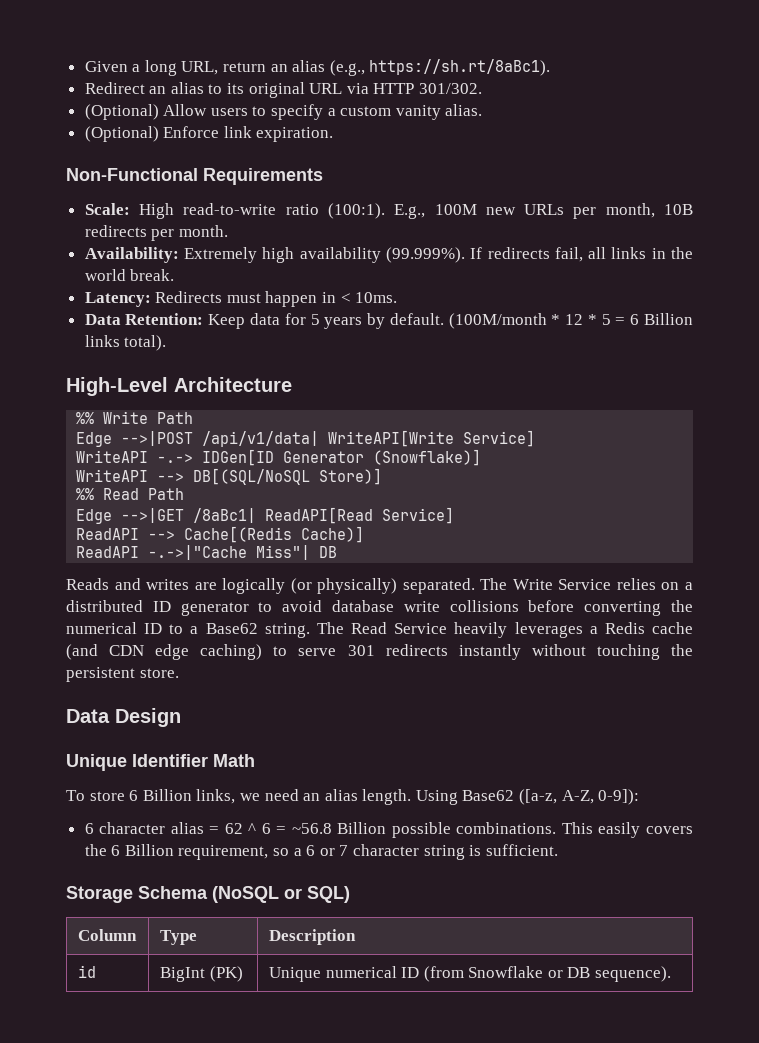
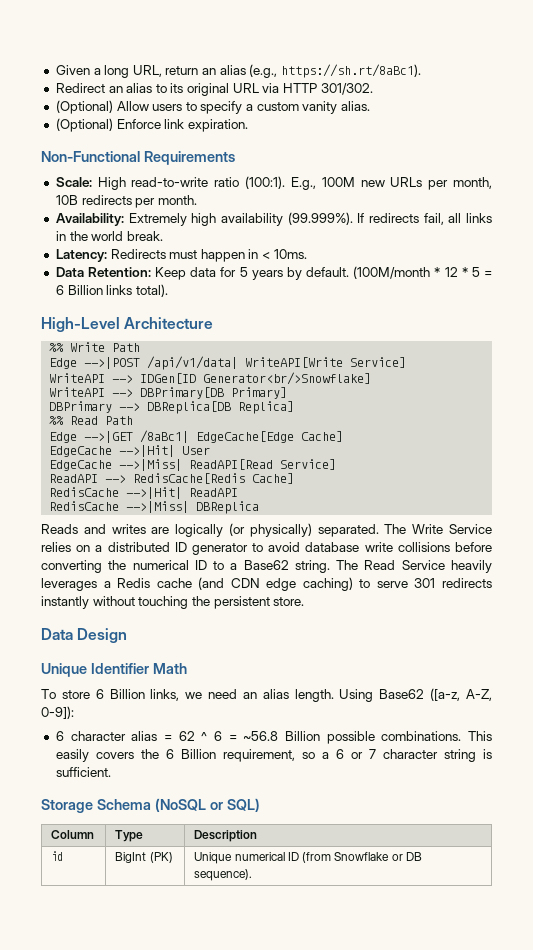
[157,449,482,466] [76,468,383,485] -.-> IDGen[ID Generator (Snowflake)] // WriteAPI --> DB[(SQL/NoSQL Store)] -> [112,372,372,385] [49,387,288,399] [49,401,295,414] --> IDGen[ID Generator<br/>Snowflake] // WriteAPI --> DBPrimary[DB Primary] // DBPrimary --> DBReplica[DB Replica]
[265,507,455,524] [76,526,365,543] [76,545,338,560] ReadAPI[Read Service] // ReadAPI --> Cache[(Redis Cache)] // ReadAPI -.->|"Cache Miss"| DB -> [196,431,344,443] [49,445,211,457] [49,459,337,471] [49,473,295,484] [49,487,239,499] [49,501,260,514] EdgeCache[Edge Cache] // EdgeCache -->|Hit| User // EdgeCache -->|Miss| ReadAPI[Read Service] // ReadAPI --> RedisCache[Redis Cache] // RedisCache -->|Hit| ReadAPI // RedisCache -->|Miss| DBReplica

